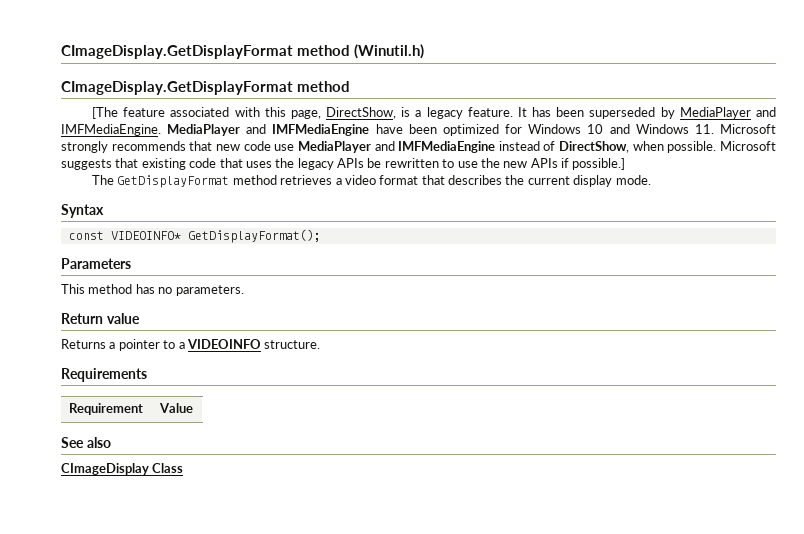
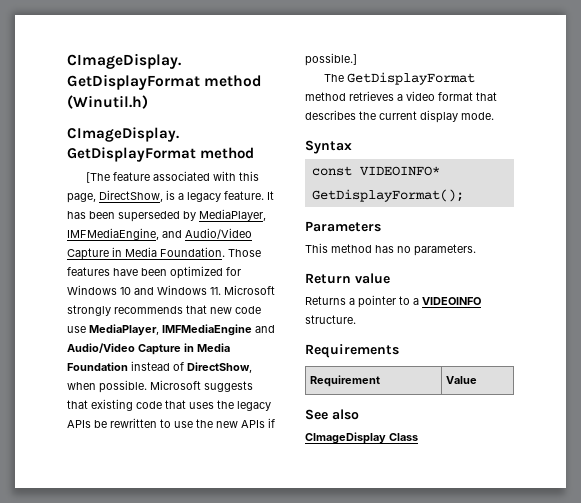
[679,107,777,119] [61,124,370,136] MediaPlayer and IMFMediaEngine. MediaPlayer and IMFMediaEngine -> [199,209,266,221] [67,228,252,240] [67,247,261,260] [67,267,110,276] MediaPlayer, IMFMediaEngine, and Audio/Video Capture in Media Foundation. Those features
[297,141,496,153] MediaPlayer and IMFMediaEngine -> [89,324,275,336] [67,343,230,355] [67,362,128,371] MediaPlayer, IMFMediaEngine and Audio/Video Capture in Media Foundation

